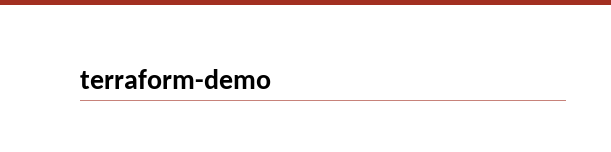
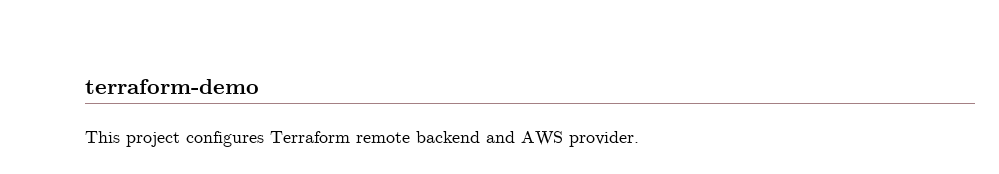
(271, 79) none -> [85,131,639,147] // This project configures Terraform remote backend and AWS provider.

